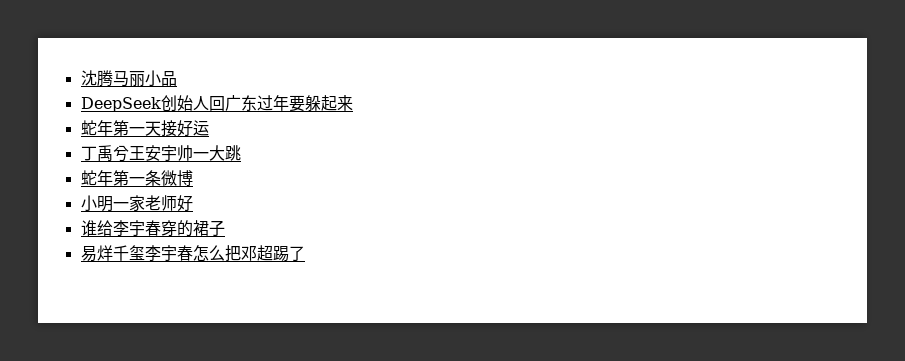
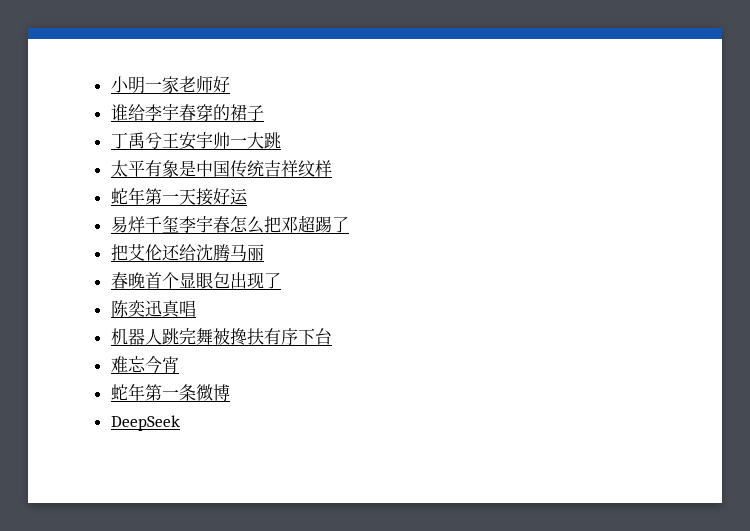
[80,70,177,87] [80,95,353,112] [80,120,209,137] [80,145,241,162] [80,170,193,186] 沈腾马丽小品 // DeepSeek创始人回广东过年要躲起来 // 蛇年第一天接好运 // 丁禹兮王安宇帅一大跳 // 蛇年第一条微博 // -> (110, 84) none
(225, 228) none -> [110,132,281,150] [110,160,332,178] [110,187,248,206] // 丁禹兮王安宇帅一大跳 // 太平有象是中国传统吉祥纹样 // 蛇年第一天接好运
(305, 253) none -> [110,244,264,261] [110,272,281,289] [110,300,196,318] [110,328,332,346] [110,355,179,374] [110,383,230,401] [110,415,180,431] // 把艾伦还给沈腾马丽 // 春晚首个显眼包出现了 // 陈奕迅真唱 // 机器人跳完舞被搀扶有序下台 // 难忘今宵 // 蛇年第一条微博 // DeepSeek

